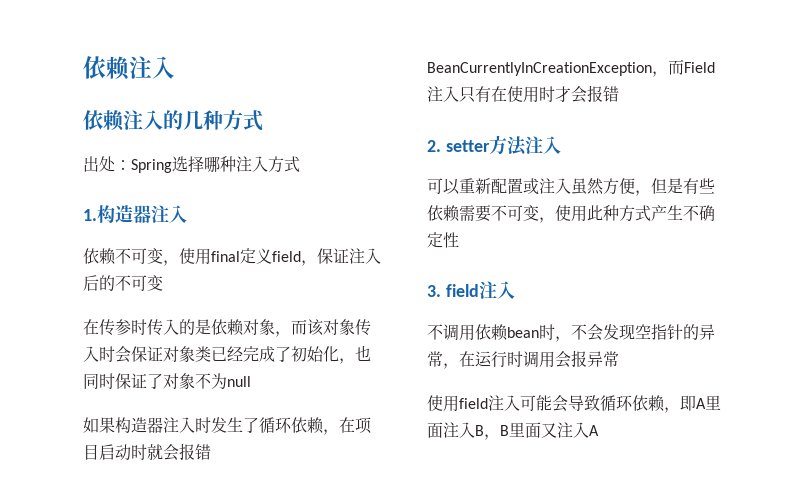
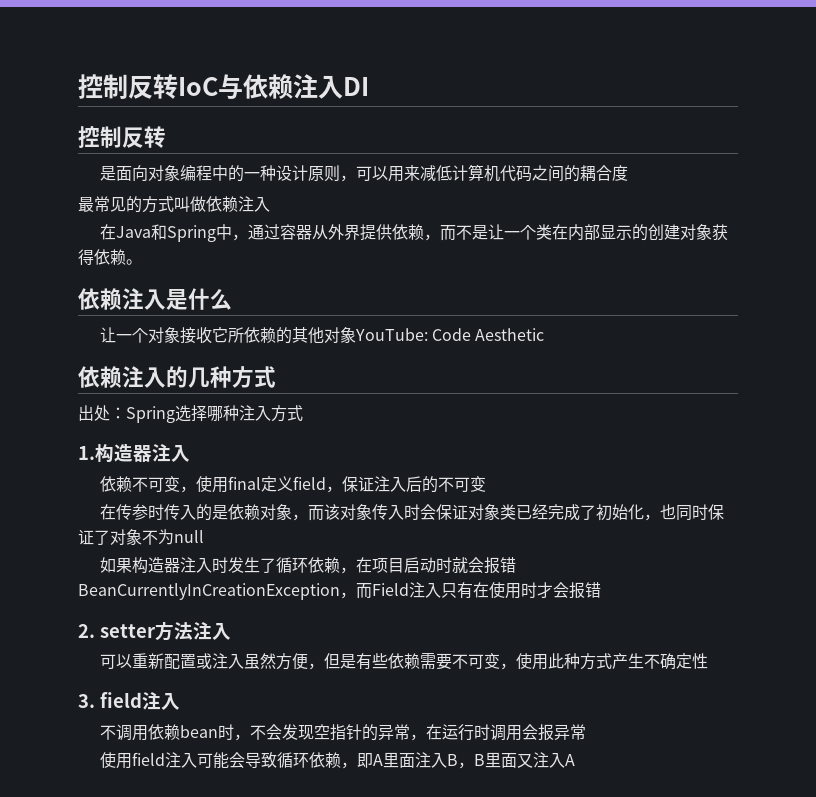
[83,56,175,80] 依赖注入 -> [78,74,369,99] [78,126,166,148] [99,164,628,182] [78,196,270,213] [99,224,728,242] [78,249,142,265] [78,288,232,310] [99,327,545,344] 控制反转IoC与依赖注入DI // 控制反转 // 是面向对象编程中的一种设计原则，可以用来减低计算机代码之间的耦合度 // 最常见的方式叫做依赖注入 // 在Java和Spring中，通过容器从外界提供依赖，而不是让一个类在内部显示的创建对象获得依赖。 // 依赖注入是什么 // 让一个对象接收它所依赖的其他对象YouTube: Code Aesthetic

